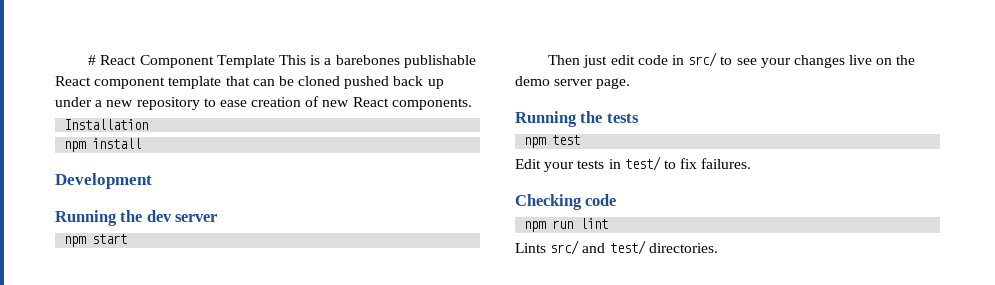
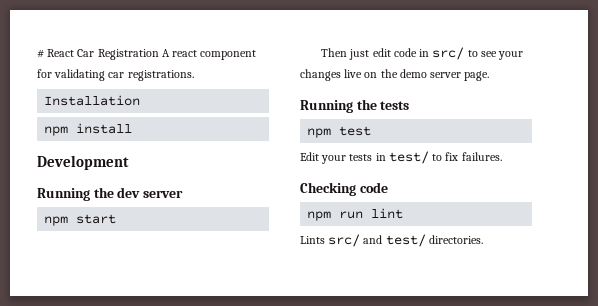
[139,55,476,68] [55,76,444,89] [55,96,472,110] Component Template This is a barebones publishable React component template that can be cloned pushed back up under a new repository to ease creation of new React components. -> [77,49,257,60] [37,69,194,81] Car Registration A react component for validating car registrations.

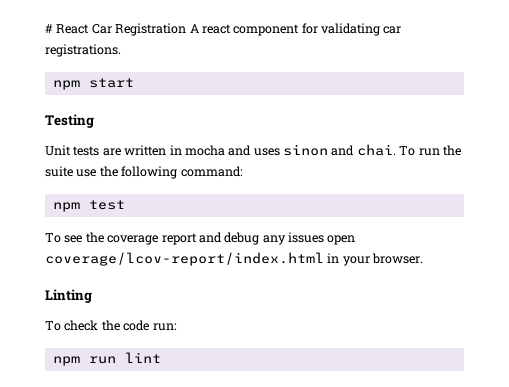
[44,95,141,106] [44,123,133,136] [37,155,129,170] [37,187,183,201] [44,214,117,226] [321,47,524,60] [300,69,490,81] [300,99,410,113] [307,126,372,138] [300,151,502,164] [300,182,388,196] Installation // npm install // Development // Running the dev server // npm start // Then just edit code in src/ to see your changes live on the demo server page. // Running the tests // npm test // Edit your tests in test/ to fix failures. // Checking code -> [52,78,134,90] [45,114,94,128] [45,144,461,156] [45,166,243,179] [52,200,125,212] [45,232,356,245] [45,252,424,266] [45,289,92,303] [45,320,177,331] npm start // Testing // Unit tests are written in mocha and uses sinon and chai. To run the suite use the following command: // npm test // To see the coverage report and debug any issues open coverage/lcov-report/index.html in your browser. // Linting // To check the code run:
[300,234,483,247] // Lints src/ and test/ directories. -> (161, 357) none

